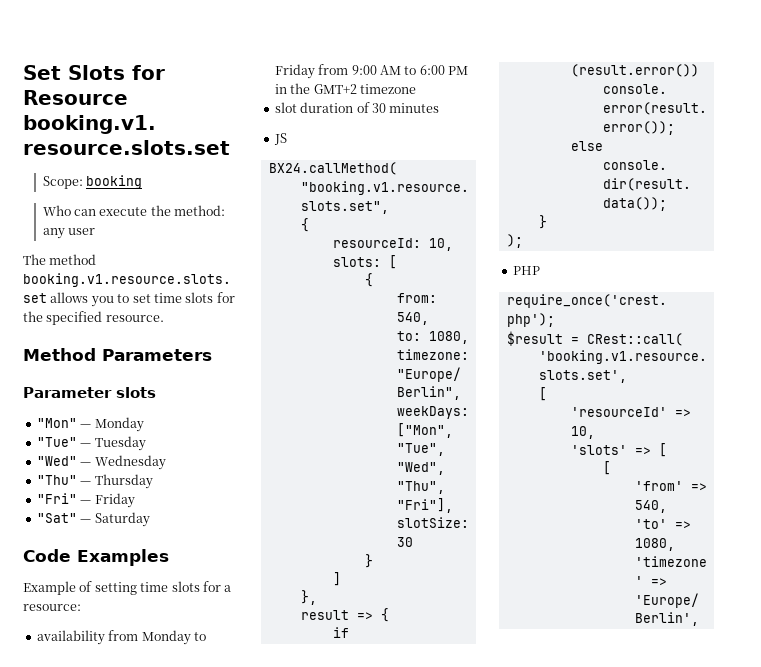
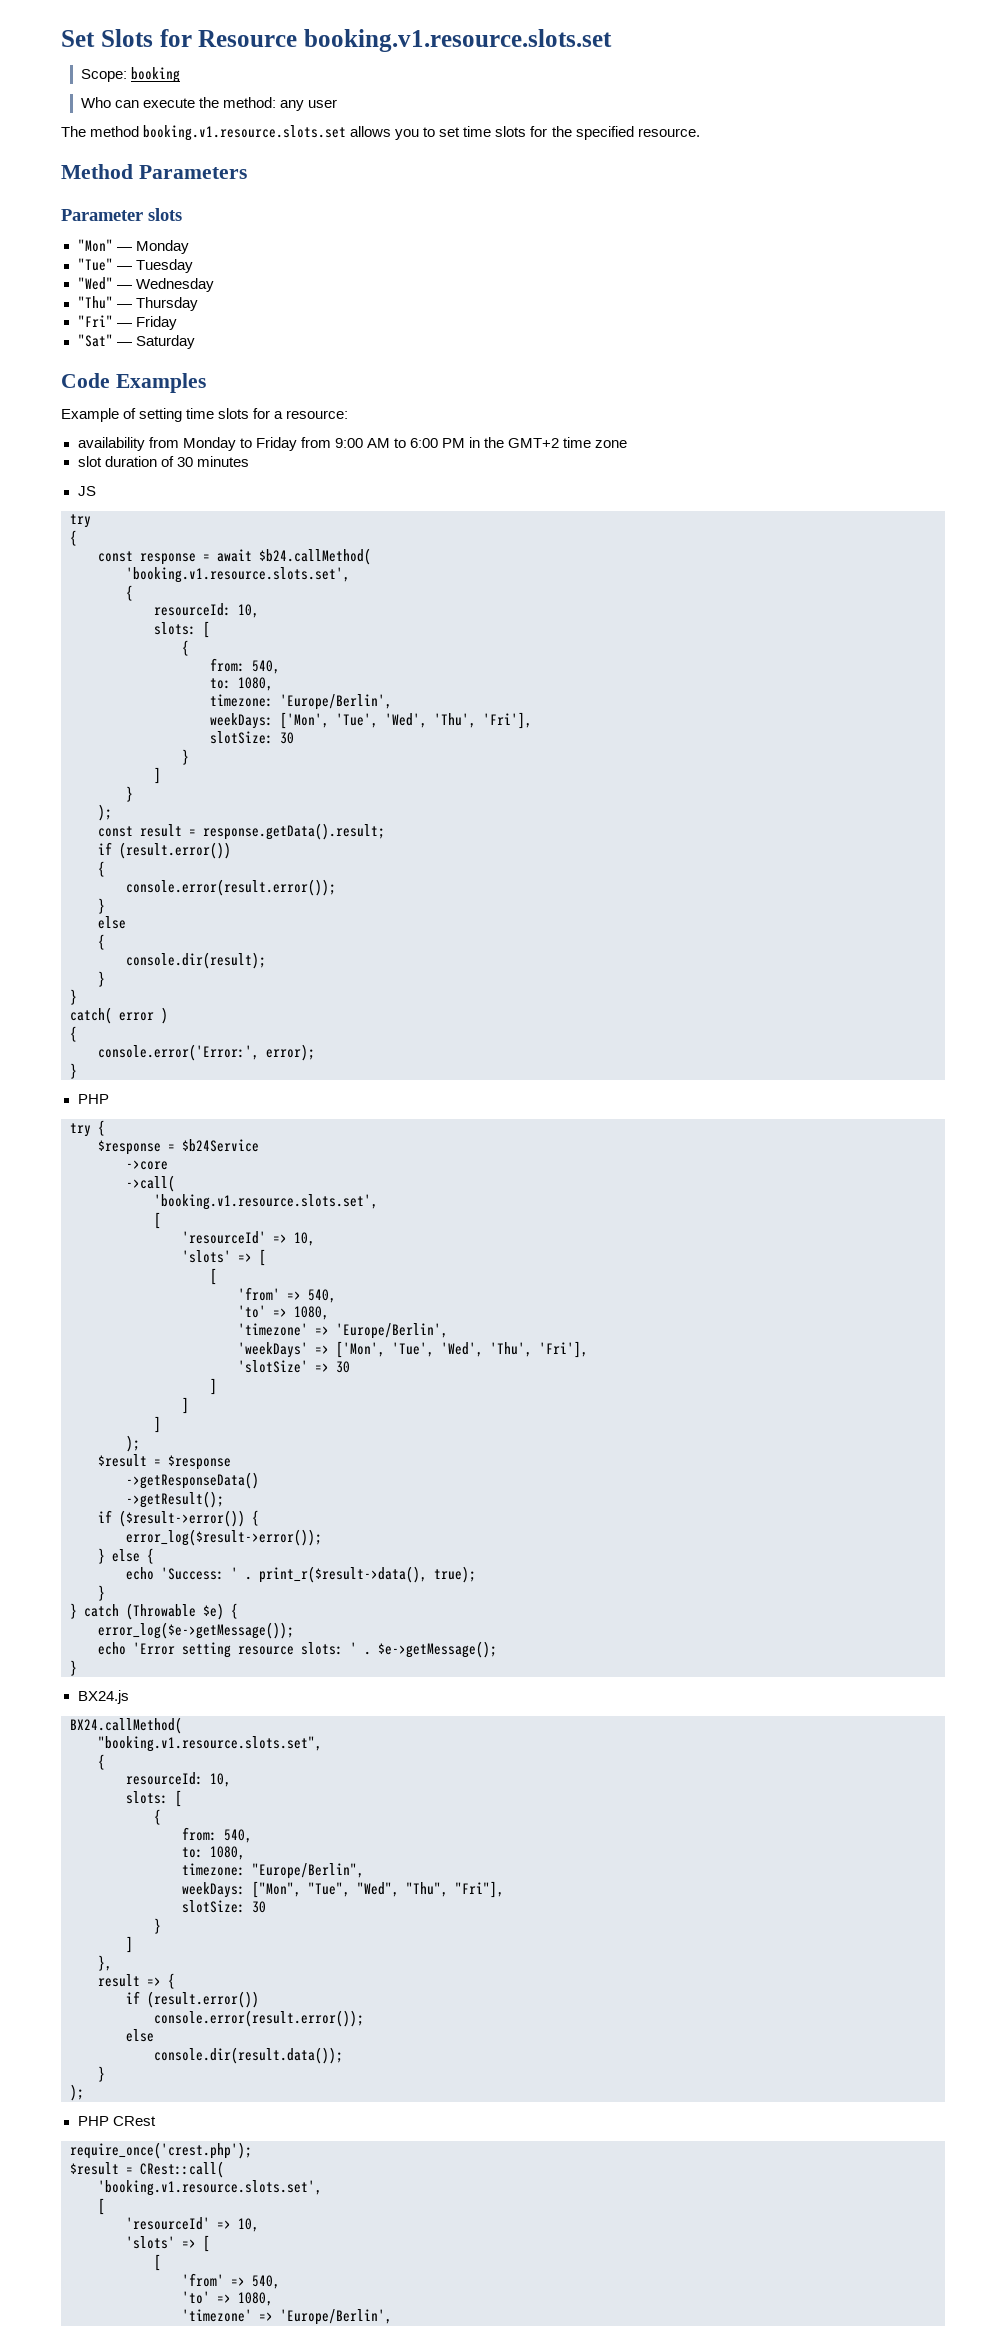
[359,84,416,94] timezone -> [563,437,628,448] time zone
(287, 139) none -> [70,514,91,528] [70,530,77,546] [98,548,371,565] [126,567,350,583] [126,585,133,601] [154,603,259,618] [154,621,210,638] [182,640,189,656] [210,658,280,674] [210,677,273,691] [210,694,392,710] [210,712,532,729] [210,731,294,744] [182,749,189,765] [154,767,161,784] [126,786,133,802] [98,804,112,821] [98,823,385,840] [98,842,231,859] [98,861,105,877] [126,879,336,896] [98,898,105,914] [98,916,126,929] [98,934,105,950] [126,952,266,969] [98,971,105,987] [70,989,77,1005] [70,1007,168,1024] [70,1026,77,1042] [98,1044,315,1061] [70,1063,77,1079] [77,1094,109,1104] [70,1120,105,1137] [98,1139,259,1155] [126,1160,168,1170] [126,1175,175,1192] [154,1194,378,1210] [154,1212,161,1229] [182,1231,315,1246] [182,1249,266,1266] [210,1268,217,1285] [238,1287,336,1303] [238,1305,329,1320] [238,1323,448,1339] [238,1341,588,1358] [238,1360,350,1373] [210,1378,217,1395] [182,1397,189,1414] [154,1416,161,1433] [126,1435,140,1452] [98,1454,231,1470] [126,1472,259,1489] [126,1491,224,1508] [98,1510,259,1527] [126,1529,322,1546] [98,1548,154,1564] [126,1566,476,1583] [98,1585,105,1601] [70,1603,238,1620] [98,1622,294,1639] [98,1641,497,1658] [70,1660,77,1676] [77,1690,129,1704] // try // { // const response = await $b24.callMethod( // 'booking.v1.resource.slots.set', // { // resourceId: 10, // slots: [ // { // from: 540, // to: 1080, // timezone: 'Europe/Berlin', // weekDays: ['Mon', 'Tue', 'Wed', 'Thu', 'Fri'], // slotSize: 30 // } // ] // } // ); // const result = response.getData().result; // if (result.error()) // { // console.error(result.error()); // } // else // { // console.dir(result); // } // } // catch( error ) // { // console.error('Error:', error); // } // PHP // try { // $response = $b24Service // ->core // ->call( // 'booking.v1.resource.slots.set', // [ // 'resourceId' => 10, // 'slots' => [ // [ // 'from' => 540, // 'to' => 1080, // 'timezone' => 'Europe/Berlin', // 'weekDays' => ['Mon', 'Tue', 'Wed', 'Thu', 'Fri'], // 'slotSize' => 30 // ] // ] // ] // ); // $result = $response // ->getResponseData() // ->getResult(); // if ($result->error()) { // error_log($result->error()); // } else { // echo 'Success: ' . print_r($result->data(), true); // } // } catch (Throwable $e) { // error_log($e->getMessage()); // echo 'Error setting resource slots: ' . $e->getMessage(); // } // BX24.js
(540, 270) none -> [112,2116,156,2126] CRest

